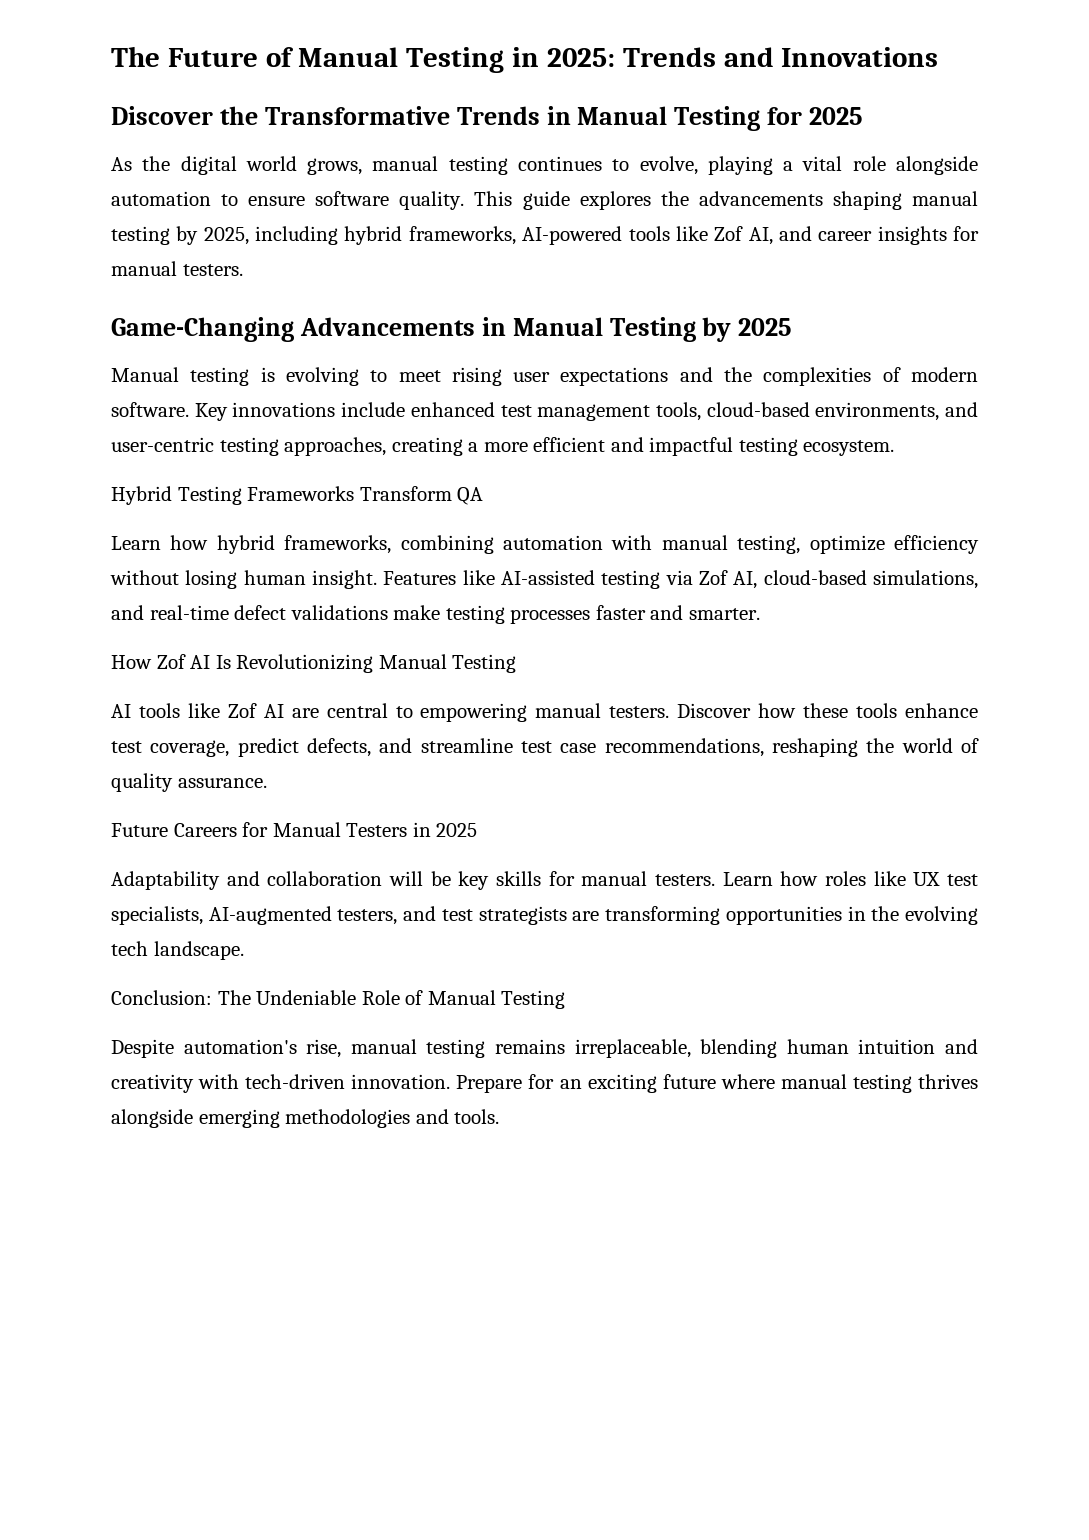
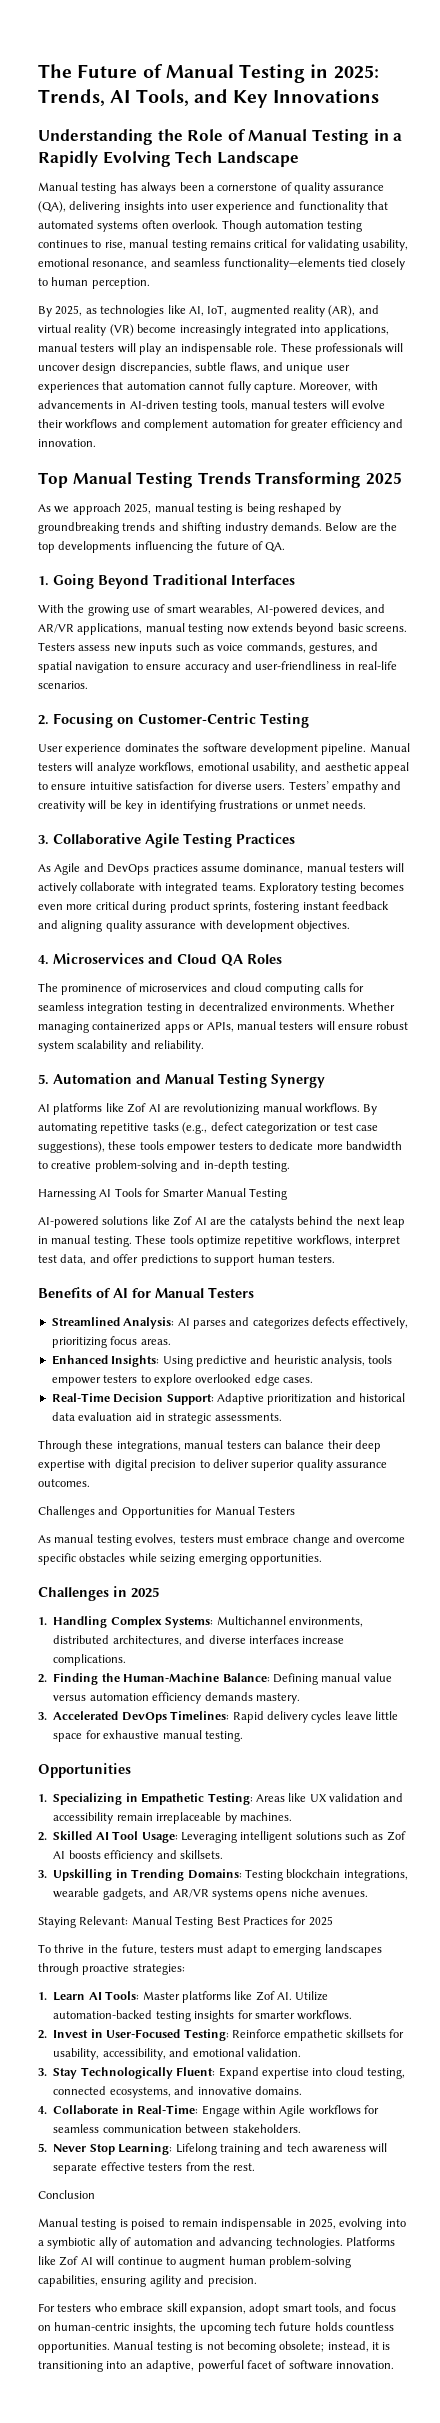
[622,47,939,67] [111,106,864,131] [111,156,979,175] [111,191,978,210] [111,226,980,245] [111,261,243,276] [111,317,793,342] [111,367,978,386] [111,402,979,421] [111,437,895,456] [111,486,484,505] [111,535,979,554] [110,570,979,589] [111,605,760,624] [111,654,517,673] [111,703,978,722] [111,738,979,757] [111,773,267,792] [111,822,478,837] [111,871,978,890] [111,906,979,925] [111,941,244,960] [111,990,566,1009] [111,1039,979,1058] [111,1074,979,1093] [111,1109,500,1128] Trends and Innovations // Discover the Transformative Trends in Manual Testing for 2025 // As the digital world grows, manual testing continues to evolve, playing a vital role alongside automation to ensure software quality. This guide explores the advancements shaping manual testing by 2025, including hybrid frameworks, AI-powered tools like Zof AI, and career insights for manual testers. // Game-Changing Advancements in Manual Testing by 2025 // Manual testing is evolving to meet rising user expectations and the complexities of modern software. Key innovations include enhanced test management tools, cloud-based environments, and user-centric testing approaches, creating a more efficient and impactful testing ecosystem. // Hybrid Testing Frameworks Transform QA // Learn how hybrid frameworks, combining automation with manual testing, optimize efficiency without losing human insight. Features like AI-assisted testing via Zof AI, cloud-based simulations, and real-time defect validations make testing processes faster and smarter. // How Zof AI Is Revolutionizing Manual Testing // AI tools like Zof AI are central to empowering manual testers. Discover how these tools enhance test coverage, predict defects, and streamline test case recommendations, reshaping the world of quality assurance. // Future Careers for Manual Testers in 2025 // Adaptability and collaboration will be key skills for manual testers. Learn how roles like UX test specialists, AI-augmented testers, and test strategists are transforming opportunities in the evolving tech landscape. // Conclusion: The Undeniable Role of Manual Testing // Despite automation's rise, manual testing remains irreplaceable, blending human intuition and creativity with tech-driven innovation. Prepare for an exciting future where manual testing thrives alongside emerging methodologies and tools. -> [38,89,380,108] [38,129,403,145] [38,151,299,167] [38,182,385,194] [38,201,388,213] [38,220,363,232] [38,239,409,251] [38,258,406,270] [38,277,150,289] [38,305,379,317] [38,324,389,336] [38,343,404,355] [38,362,350,374] [38,381,378,393] [38,400,385,412] [38,419,403,431] [38,439,96,447] [38,472,402,488] [38,503,342,515] [38,522,397,534] [38,541,286,553] [38,574,295,589] [38,604,386,616] [38,623,407,635] [38,642,379,654] [38,661,397,673] [38,681,88,689] [38,713,309,728] [38,743,410,755] [38,762,409,774] [38,781,402,793] [38,800,367,812] [38,833,295,848] [38,863,405,875] [38,882,404,894] [38,901,389,913] [38,920,351,932] [38,953,282,966] [38,983,364,995] [38,1002,396,1014] [38,1021,409,1033] [38,1040,205,1052] [38,1073,325,1088] [38,1103,378,1115] [38,1122,378,1134] [38,1141,402,1153] [38,1160,290,1172] [38,1188,288,1200] [38,1216,406,1228] [38,1235,400,1247] [38,1254,335,1266] [38,1287,254,1298] [51,1317,409,1329] [51,1336,171,1348] [51,1355,393,1367] [51,1374,313,1386] [51,1393,405,1405] [51,1412,282,1424] [38,1440,381,1452] [38,1459,387,1471] [38,1479,90,1487] [38,1506,295,1518] [38,1534,406,1546] [38,1553,322,1565] [38,1586,159,1601] [38,1616,363,1628] [53,1635,345,1646] [53,1654,127,1666] [38,1673,392,1685] [53,1692,300,1704] [38,1711,399,1723] [53,1730,243,1742] [38,1763,131,1778] [38,1793,404,1805] [53,1812,292,1824] [38,1831,406,1843] [53,1850,223,1862] [38,1869,408,1881] [53,1888,369,1900] [38,1916,333,1928] [38,1944,382,1956] [38,1963,185,1975] [38,1991,329,2003] [53,2010,353,2022] [38,2029,405,2041] [53,2048,301,2060] [38,2067,406,2079] [53,2086,302,2098] [38,2105,380,2117] [53,2124,301,2134] [38,2143,388,2155] [53,2162,256,2174] [38,2190,95,2199] [38,2218,406,2230] [38,2237,395,2249] [38,2256,351,2268] [38,2275,257,2287] [38,2303,396,2315] [38,2322,394,2334] [38,2341,391,2353] [38,2360,394,2372] Trends, AI Tools, and Key Innovations // Understanding the Role of Manual Testing in a Rapidly Evolving Tech Landscape // Manual testing has always been a cornerstone of quality assurance (QA), delivering insights into user experience and functionality that automated systems often overlook. Though automation testing continues to rise, manual testing remains critical for validating usability, emotional resonance, and seamless functionality—elements tied closely to human perception. // By 2025, as technologies like AI, IoT, augmented reality (AR), and virtual reality (VR) become increasingly integrated into applications, manual testers will play an indispensable role. These professionals will uncover design discrepancies, subtle flaws, and unique user experiences that automation cannot fully capture. Moreover, with advancements in AI-driven testing tools, manual testers will evolve their workflows and complement automation for greater efficiency and innovation. // Top Manual Testing Trends Transforming 2025 // As we approach 2025, manual testing is being reshaped by groundbreaking trends and shifting industry demands. Below are the top developments influencing the future of QA. // 1. Going Beyond Traditional Interfaces // With the growing use of smart wearables, AI-powered devices, and AR/VR applications, manual testing now extends beyond basic screens. Testers assess new inputs such as voice commands, gestures, and spatial navigation to ensure accuracy and user-friendliness in real-life scenarios. // 2. Focusing on Customer-Centric Testing // User experience dominates the software development pipeline. Manual testers will analyze workflows, emotional usability, and aesthetic appeal to ensure intuitive satisfaction for diverse users. Testers’ empathy and creativity will be key in identifying frustrations or unmet needs. // 3. Collaborative Agile Testing Practices // As Agile and DevOps practices assume dominance, manual testers will actively collaborate with integrated teams. Exploratory testing becomes even more critical during product sprints, fostering instant feedback and aligning quality assurance with development objectives. // 4. Microservices and Cloud QA Roles // The prominence of microservices and cloud computing calls for seamless integration testing in decentralized environments. Whether managing containerized apps or APIs, manual testers will ensure robust system scalability and reliability. // 5. Automation and Manual Testing Synergy // AI platforms like Zof AI are revolutionizing manual workflows. By automating repetitive tasks (e.g., defect categorization or test case suggestions), these tools empower testers to dedicate more bandwidth to creative problem-solving and in-depth testing. // Harnessing AI Tools for Smarter Manual Testing // AI-powered solutions like Zof AI are the catalysts behind the next leap in manual testing. These tools optimize repetitive workflows, interpret test data, and offer predictions to support human testers. // Benefits of AI for Manual Testers // Streamlined Analysis: AI parses and categorizes defects effectively, prioritizing focus areas. // Enhanced Insights: Using predictive and heuristic analysis, tools empower testers to explore overlooked edge cases. // Real-Time Decision Support: Adaptive prioritization and historical data evaluation aid in strategic assessments. // Through these integrations, manual testers can balance their deep expertise with digital precision to deliver superior quality assurance outcomes. // Challenges and Opportunities for Manual Testers // As manual testing evolves, testers must embrace change and overcome specific obstacles while seizing emerging opportunities. // Challenges in 2025 // 1. Handling Complex Systems: Multichannel environments, distributed architectures, and diverse interfaces increase complications. // 2. Finding the Human-Machine Balance: Defining manual value versus automation efficiency demands mastery. // 3. Accelerated DevOps Timelines: Rapid delivery cycles leave little space for exhaustive manual testing. // Opportunities // 1. Specializing in Empathetic Testing: Areas like UX validation and accessibility remain irreplaceable by machines. // 2. Skilled AI Tool Usage: Leveraging intelligent solutions such as Zof AI boosts efficiency and skillsets. // 3. Upskilling in Trending Domains: Testing blockchain integrations, wearable gadgets, and AR/VR systems opens niche avenues. // Staying Relevant: Manual Testing Best Practices for 2025 // To thrive in the future, testers must adapt to emerging landscapes through proactive strategies: // 1. Learn AI Tools: Master platforms like Zof AI. Utilize automation-backed testing insights for smarter workflows. // 2. Invest in User-Focused Testing: Reinforce empathetic skillsets for usability, accessibility, and emotional validation. // 3. Stay Technologically Fluent: Expand expertise into cloud testing, connected ecosystems, and innovative domains. // 4. Collaborate in Real-Time: Engage within Agile workflows for seamless communication between stakeholders. // 5. Never Stop Learning: Lifelong training and tech awareness will separate effective testers from the rest. // Conclusion // Manual testing is poised to remain indispensable in 2025, evolving into a symbiotic ally of automation and advancing technologies. Platforms like Zof AI will continue to augment human problem-solving capabilities, ensuring agility and precision. // For testers who embrace skill expansion, adopt smart tools, and focus on human-centric insights, the upcoming tech future holds countless opportunities. Manual testing is not becoming obsolete; instead, it is transitioning into an adaptive, powerful facet of software innovation.

